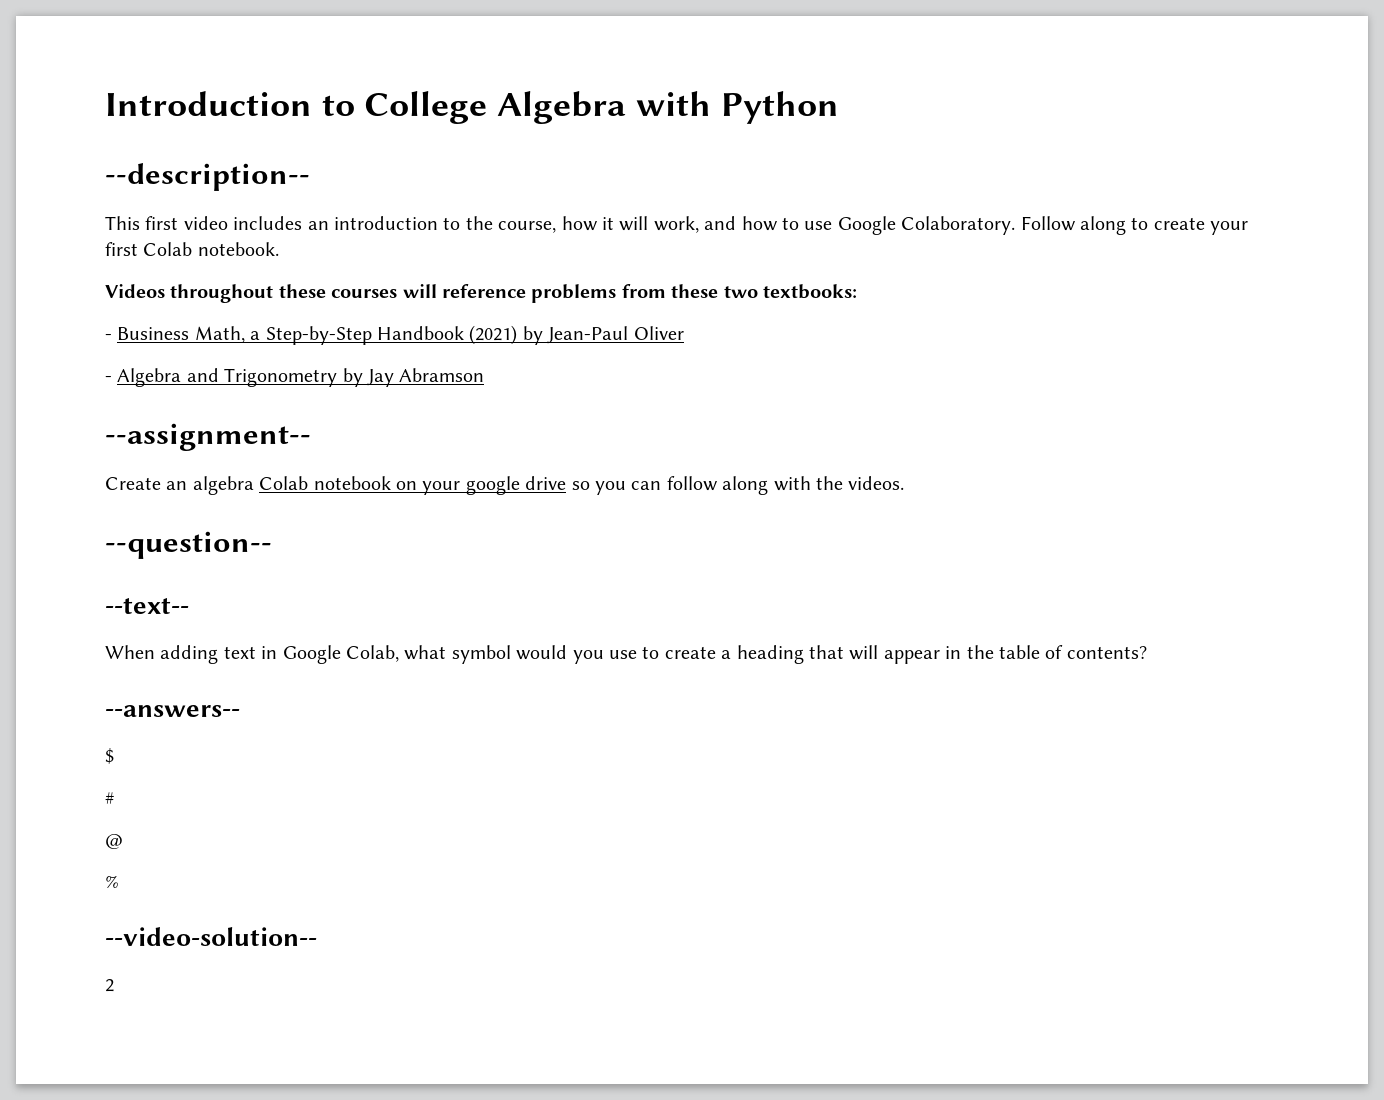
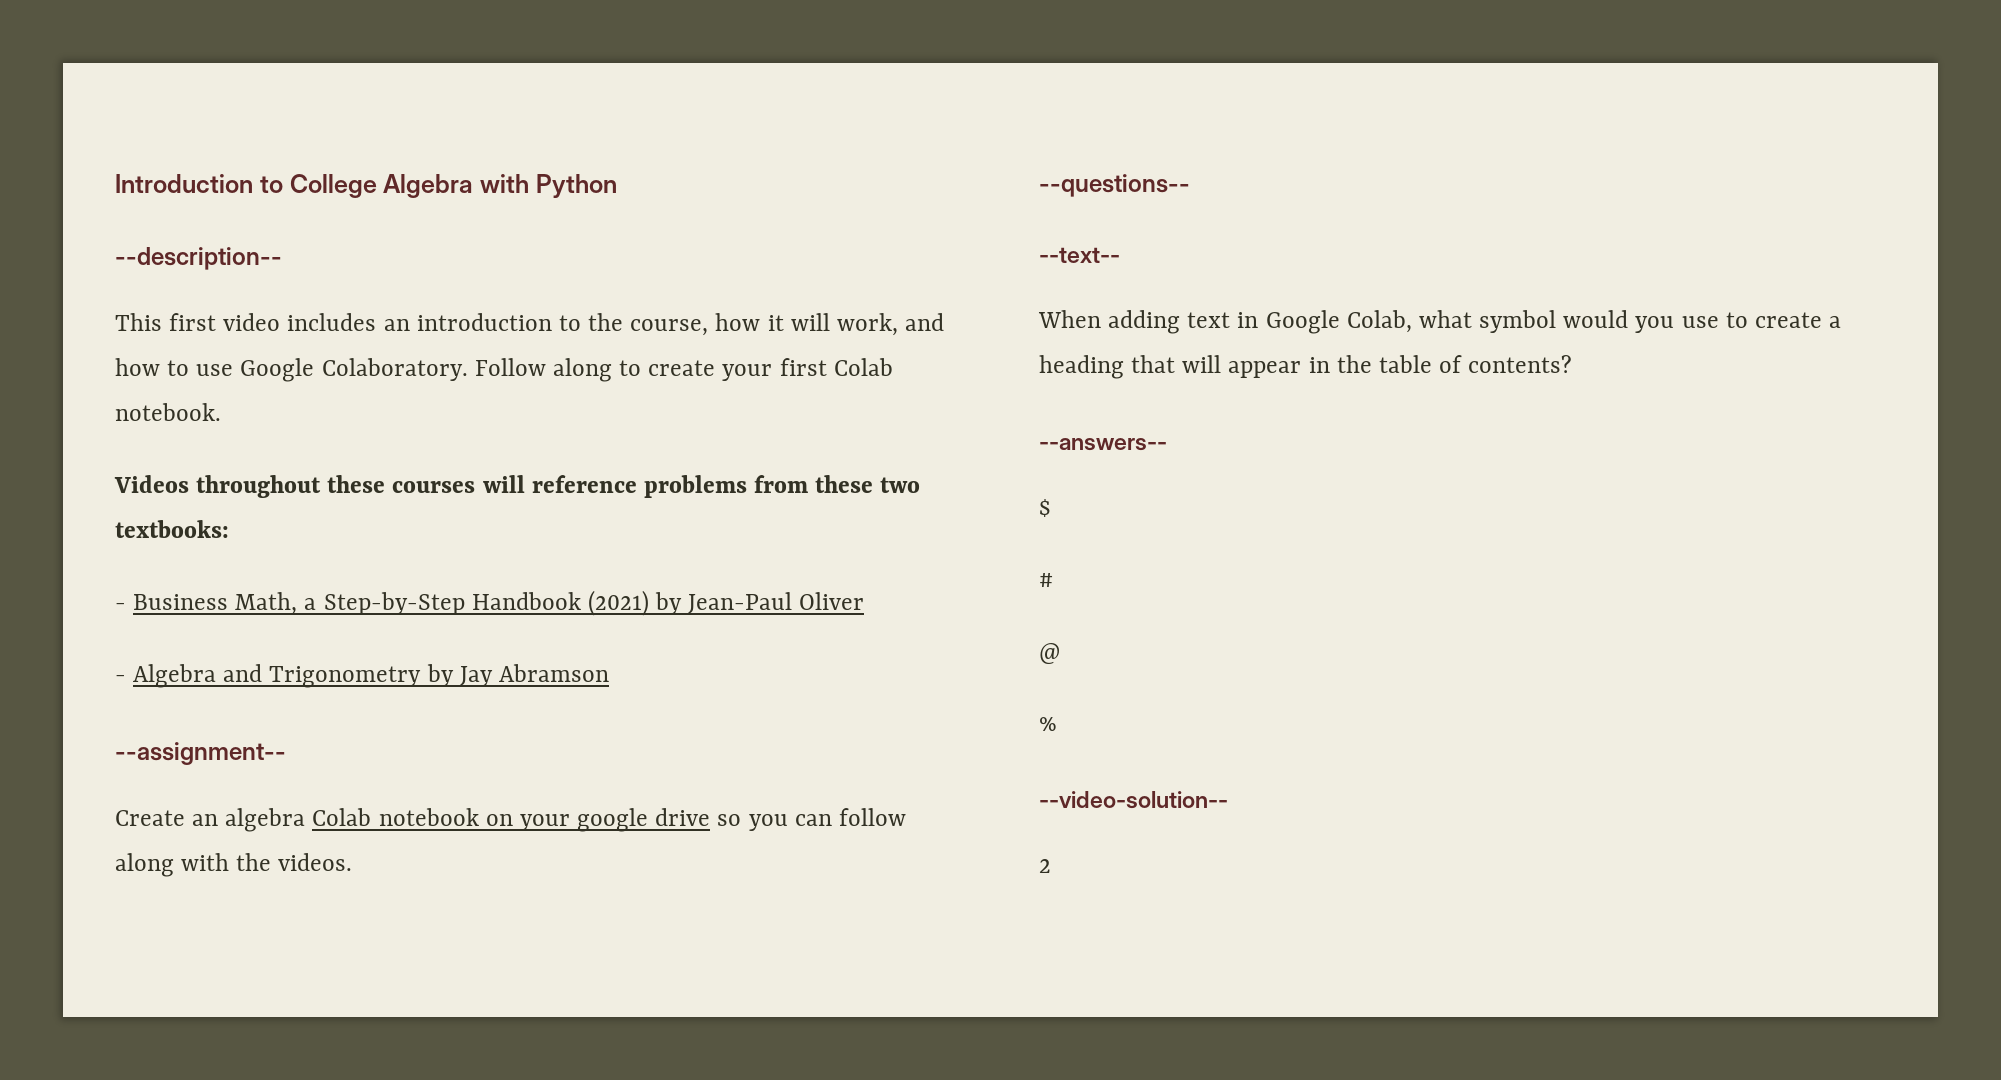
[105,531,272,559] --question-- -> [1039,174,1190,197] --questions--

